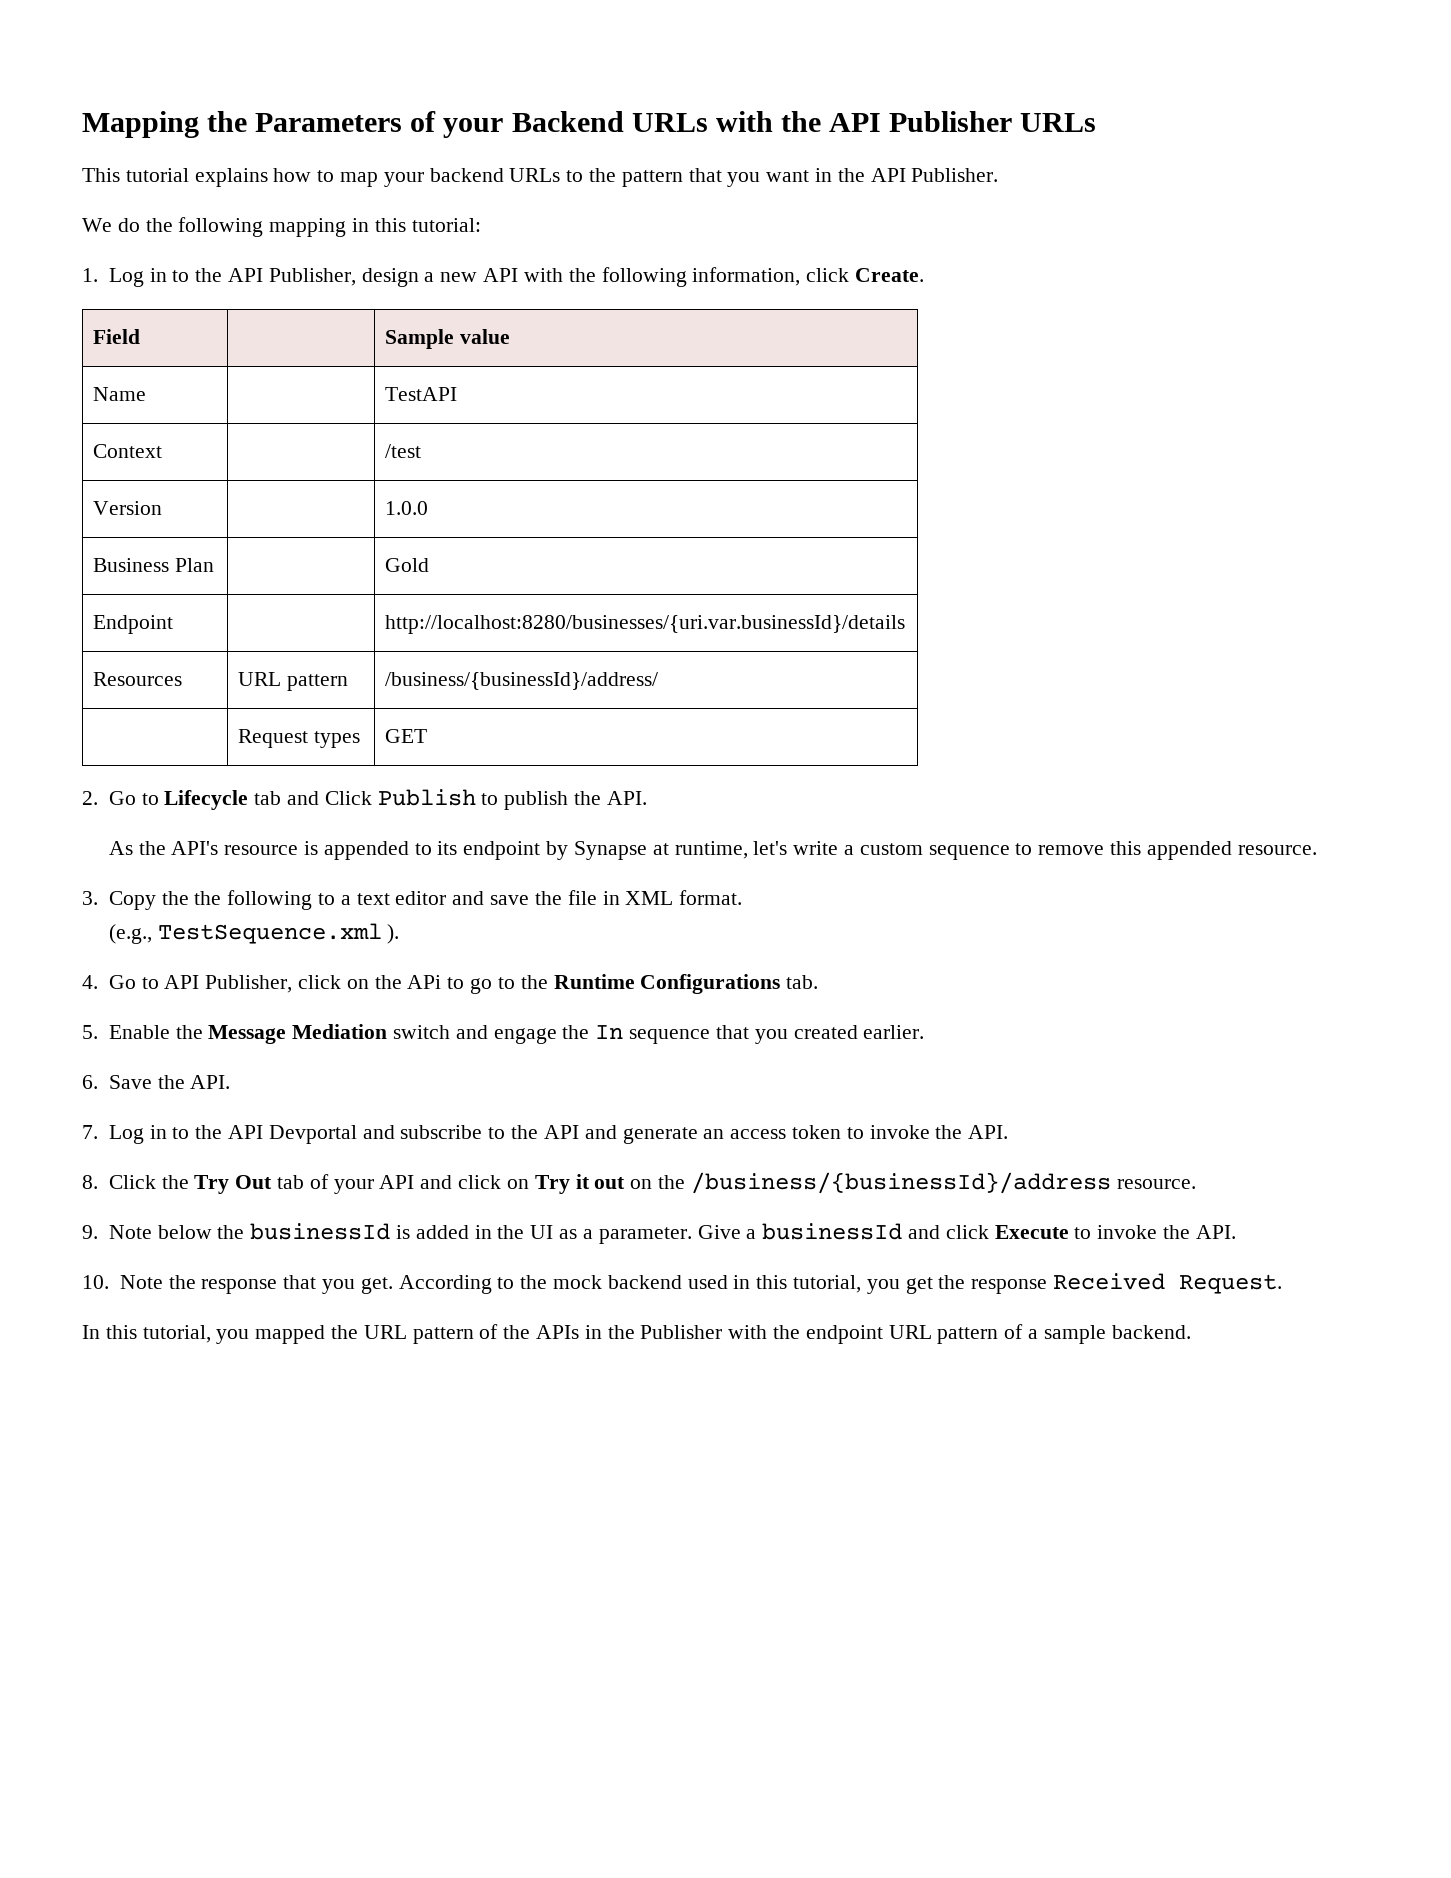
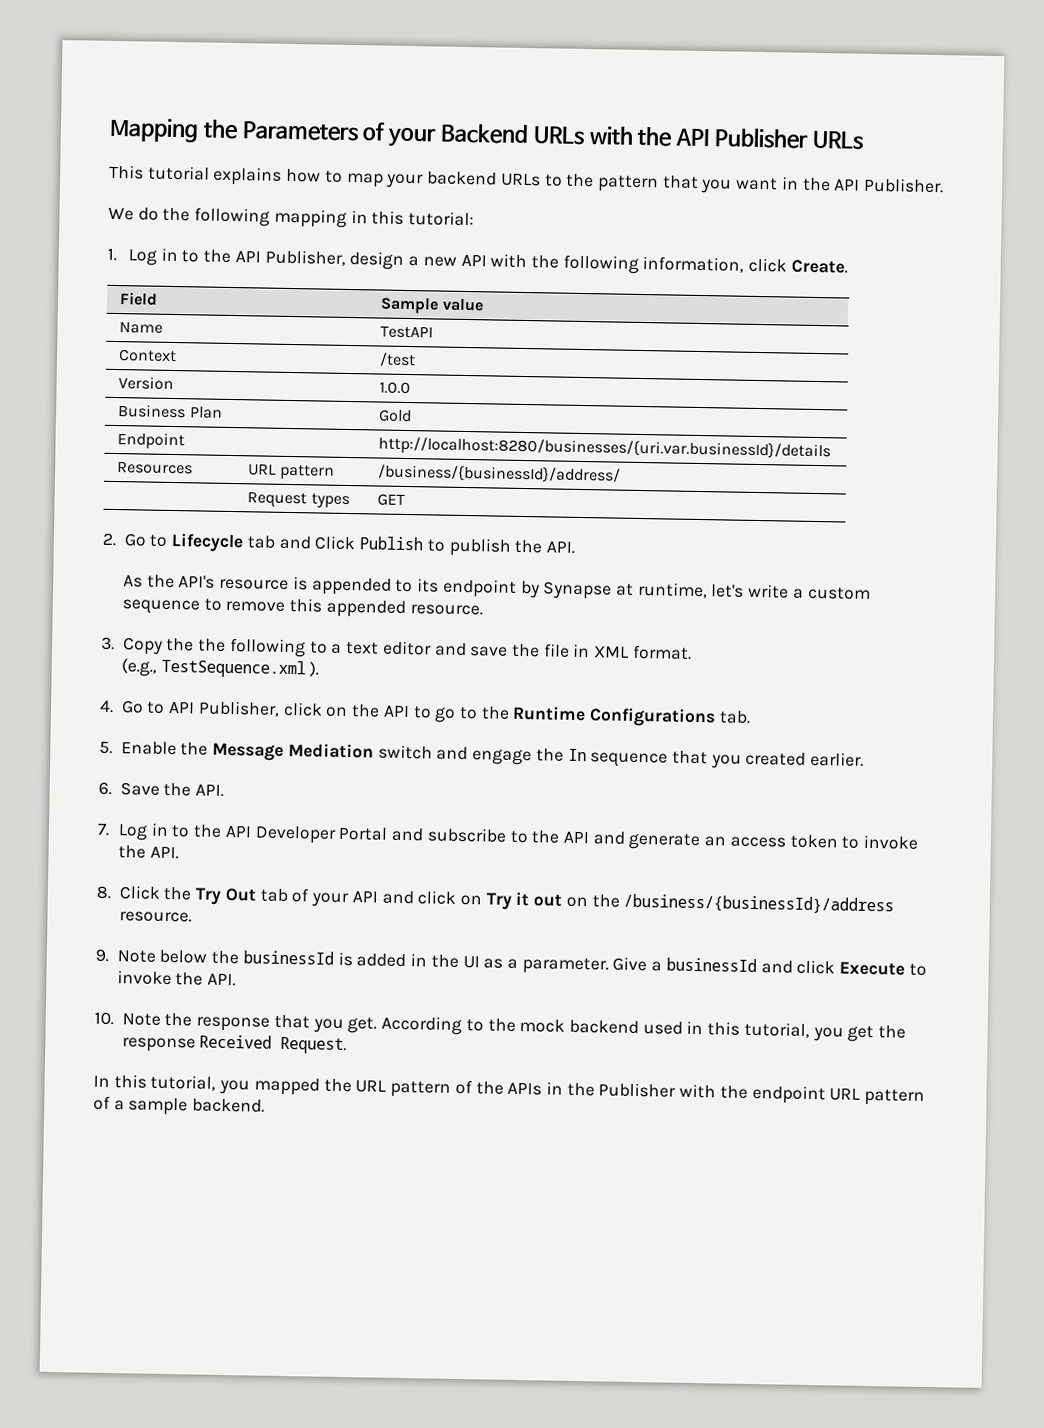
[407,975,442,989] APi -> [382,705,410,718] API
[268,1125,357,1144] Devportal -> [254,825,389,844] Developer Portal

